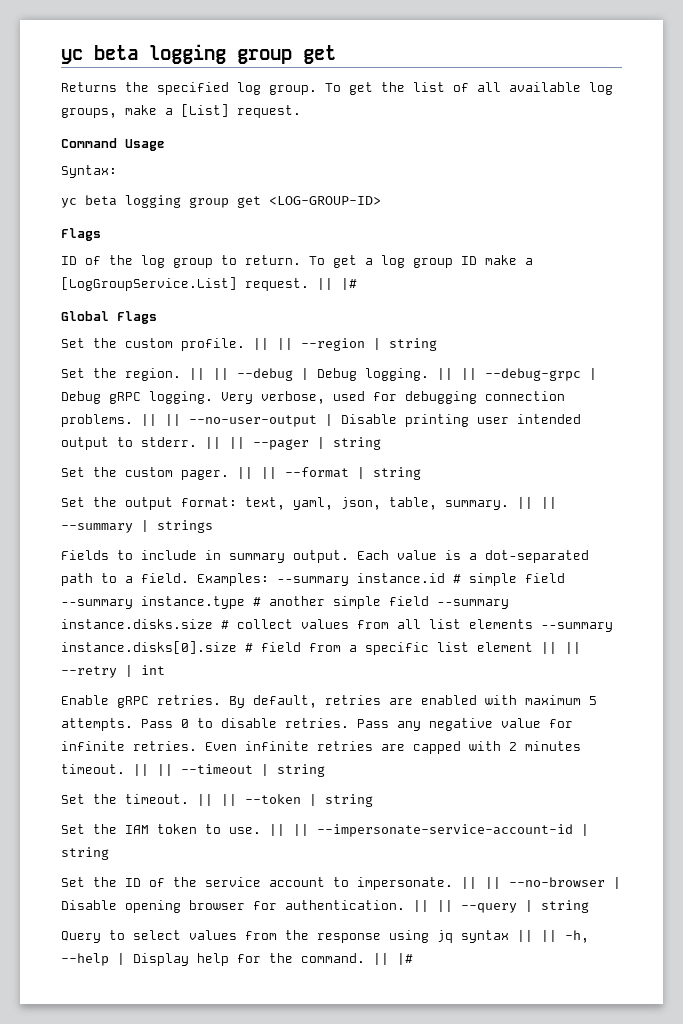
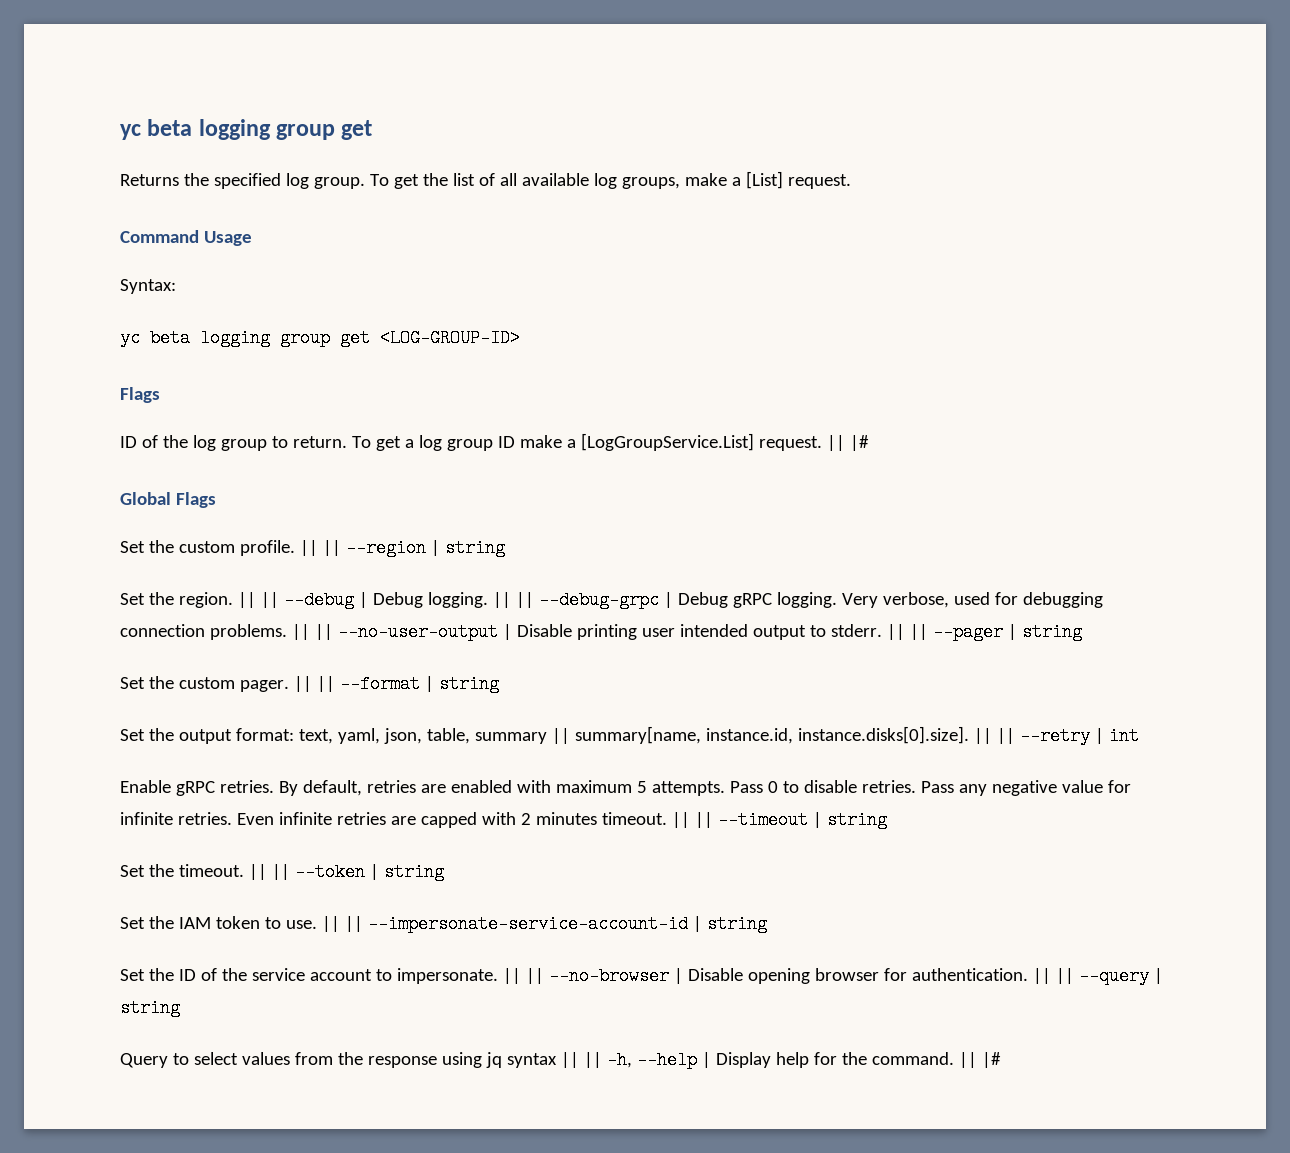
[445,497,557,510] [61,520,213,533] [61,550,589,563] [61,573,565,586] [61,596,509,609] [61,619,613,632] [61,641,533,655] summary. || || --summary | strings // Fields to include in summary output. Each value is a dot-separated path to a field. Examples: --summary instance.id # simple field --summary instance.type # another simple field --summary instance.disks.size # collect values from all list elements --summary instance.disks[0].size # field from a specific list element -> [474,726,969,744] summary || summary[name, instance.id, instance.disks[0].size].

